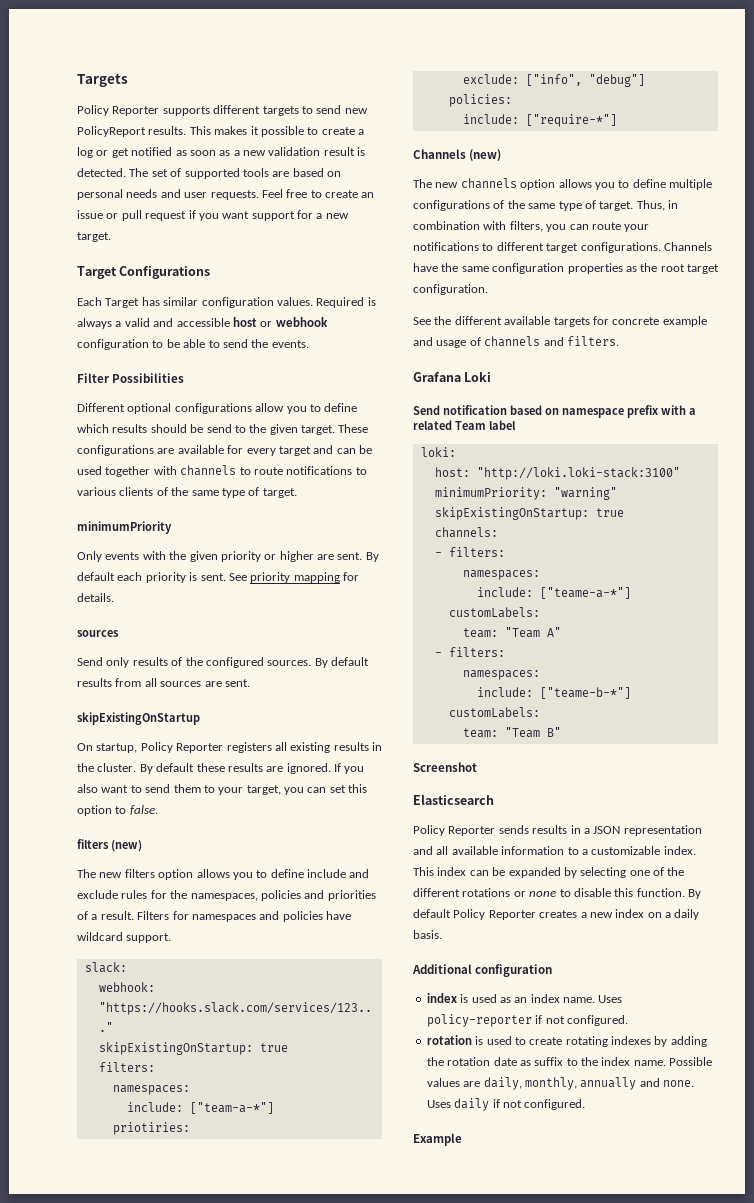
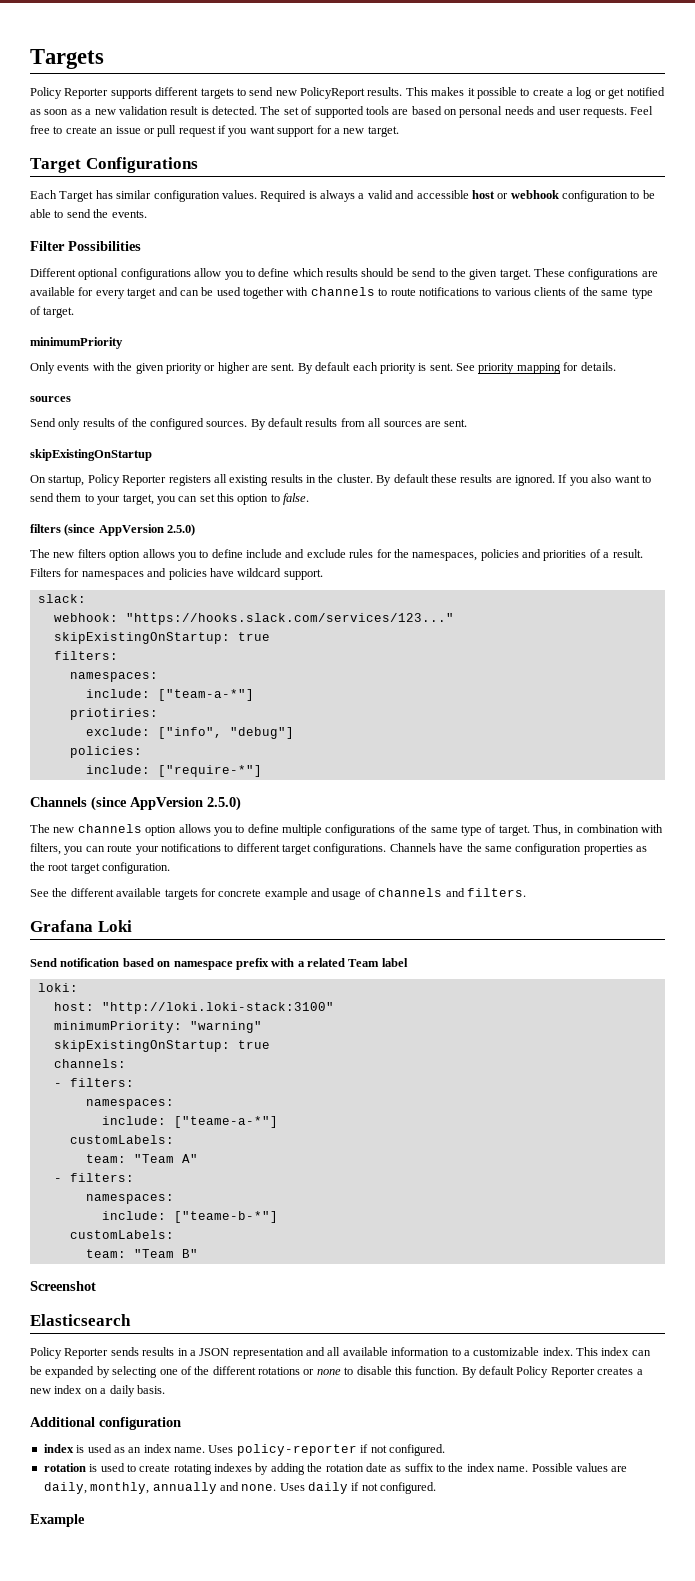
[111,840,142,852] (new) -> [64,524,196,536] (since AppVersion 2.5.0)
[469,149,502,161] (new) -> [91,796,241,811] (since AppVersion 2.5.0)

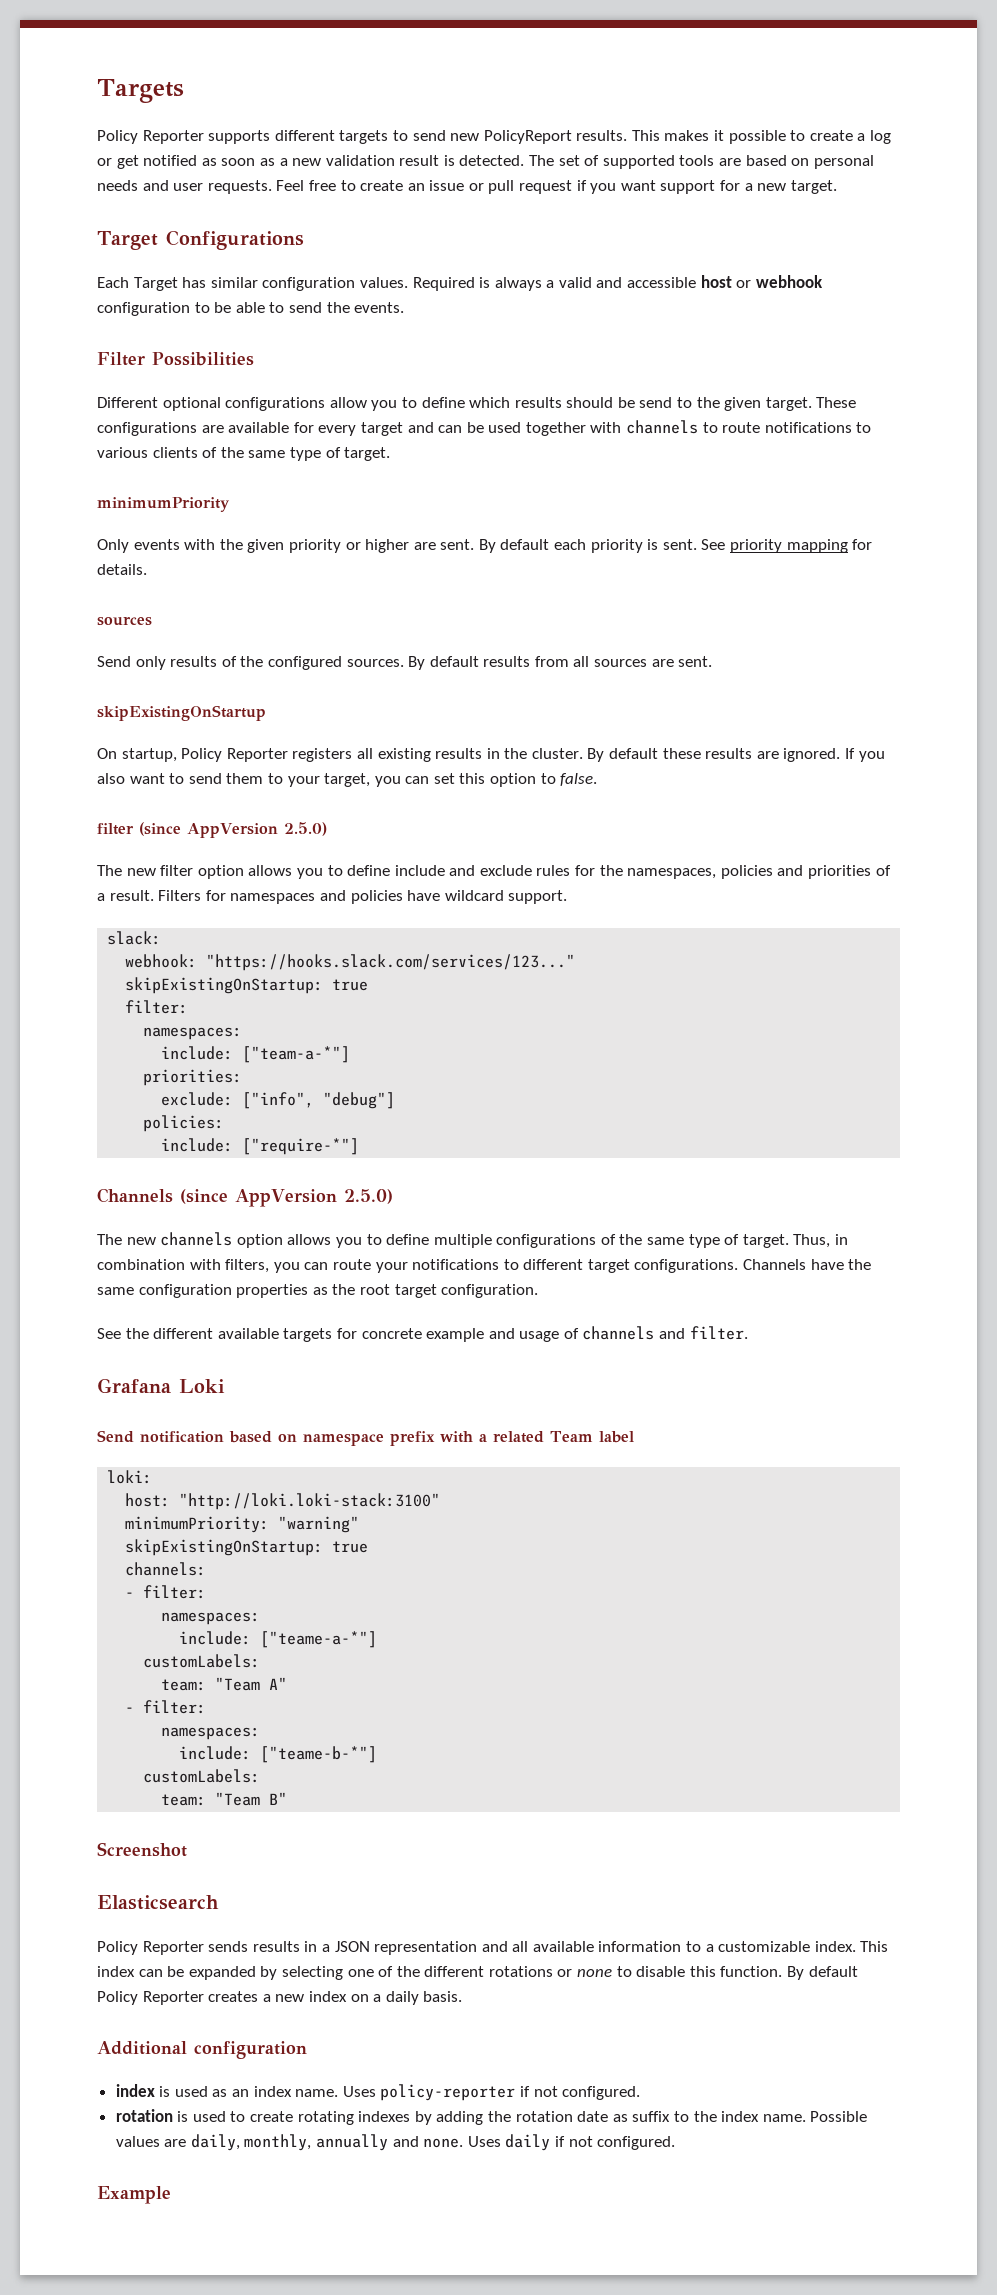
[30,524,196,536] [30,549,106,558] filters (since AppVersion 2.5.0) // The new filters -> [97,822,327,838] [97,865,194,876] filter (since AppVersion 2.5.0) // The new filter
[53,651,118,660] filters: -> [125,1000,189,1014] filter:
[69,708,158,720] priotiries: -> [143,1069,243,1086] priorities:
[466,888,526,897] filters. -> [689,1326,748,1340] filter.
[69,1078,134,1087] filters: -> [143,1585,207,1599] filter:
[69,1173,134,1182] filters: -> [143,1700,207,1714] filter:

